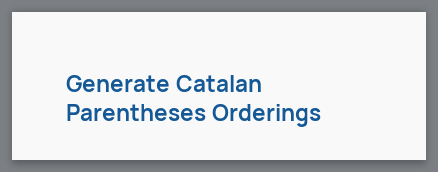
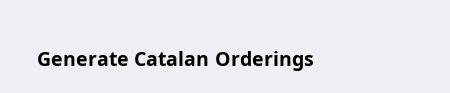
[66,104,206,121] Parentheses -> (210, 58) none

